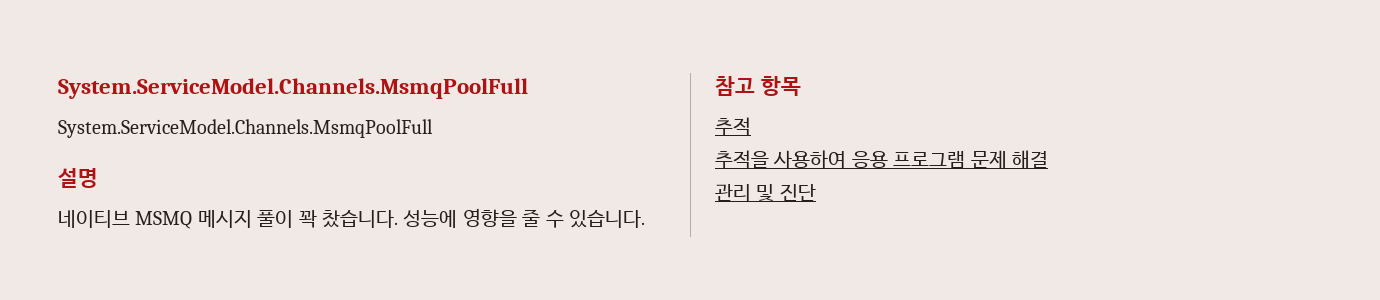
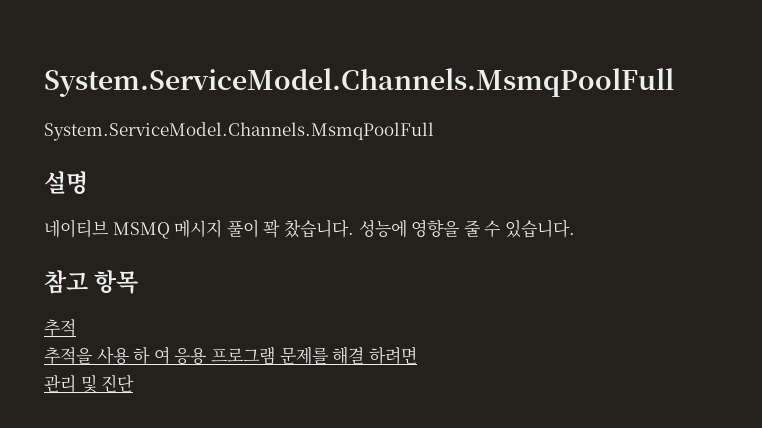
[773,150,847,169] 사용하여 -> [96,346,170,365] 사용 하 여
[970,150,1007,169] 문제 -> [279,346,329,365] 문제를
(1048, 159) none -> [368,346,417,365] 하려면

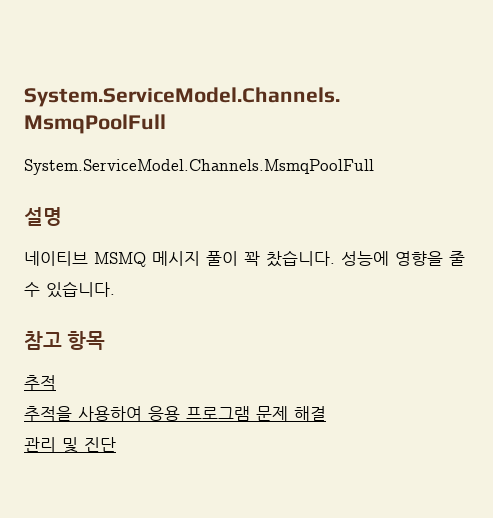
[96,346,170,365] 사용 하 여 -> [78,406,142,421] 사용하여
[279,346,329,365] 문제를 -> [256,406,288,421] 문제
[368,346,417,365] 하려면 -> (326, 413) none

